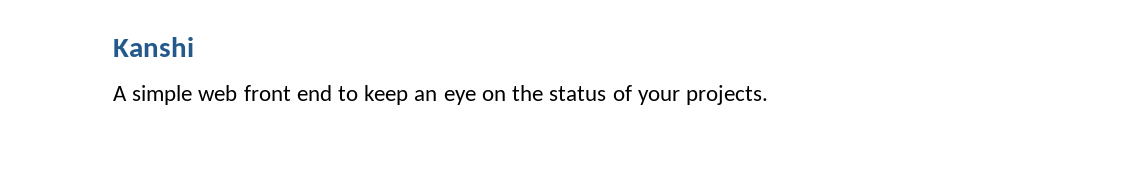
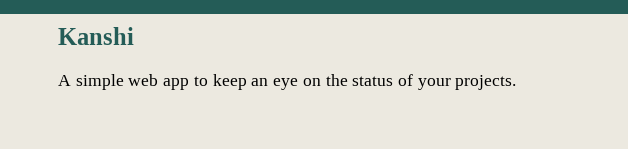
[243,85,332,101] front end -> [163,78,190,90] app

